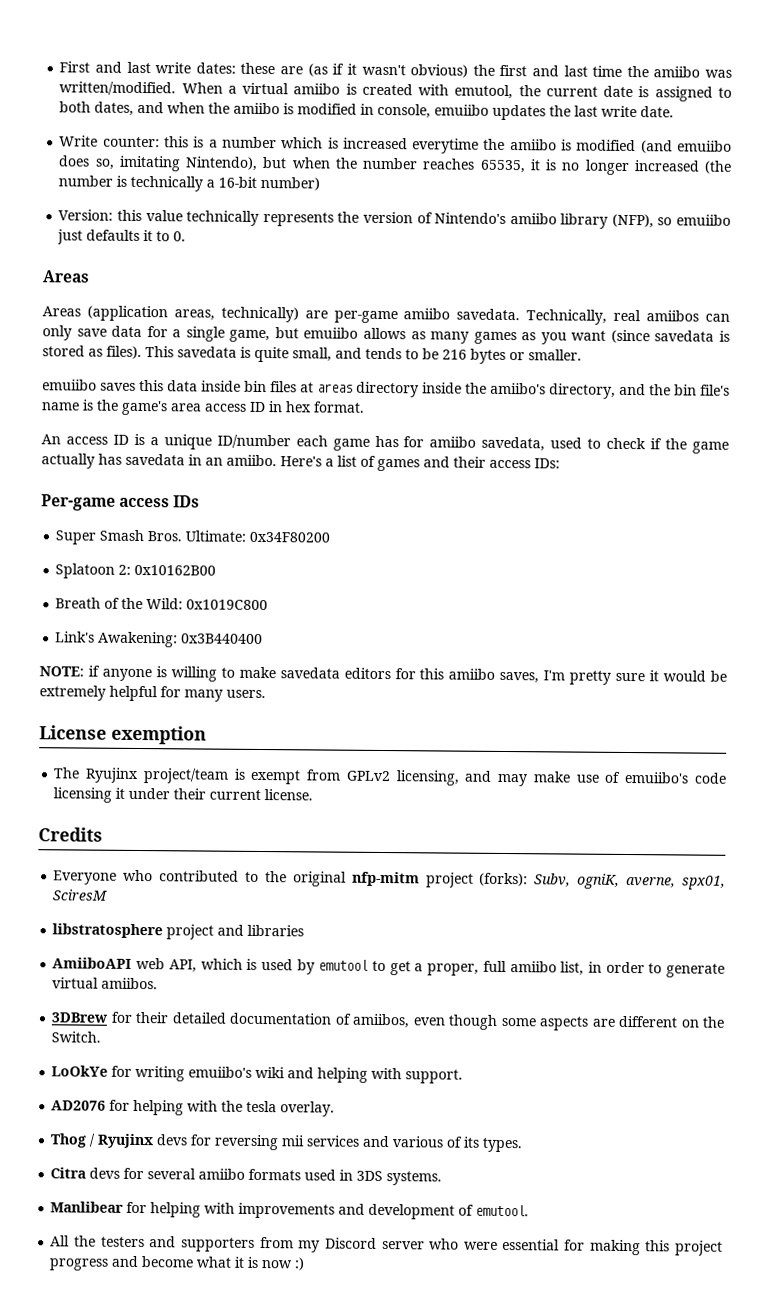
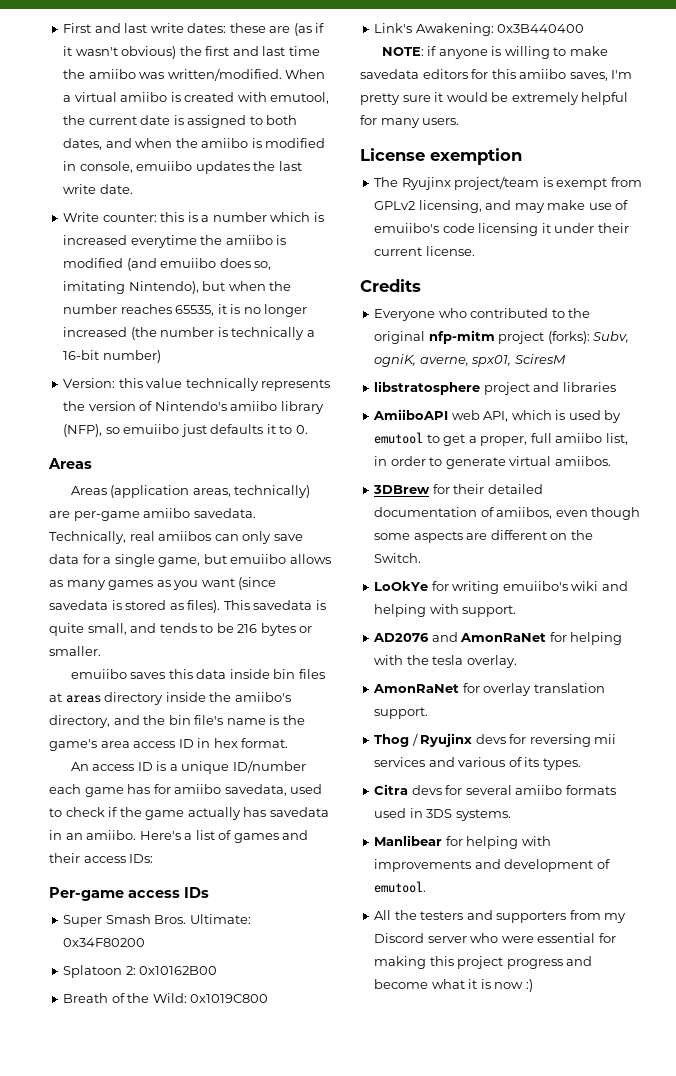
(107, 1105) none -> [431,632,547,642] and AmonRaNet
(336, 1109) none -> [373,683,605,696] [374,707,429,719] // AmonRaNet for overlay translation support.

